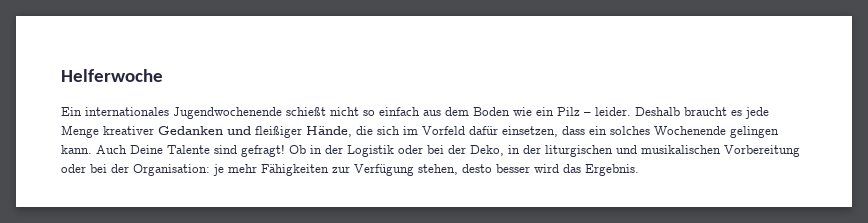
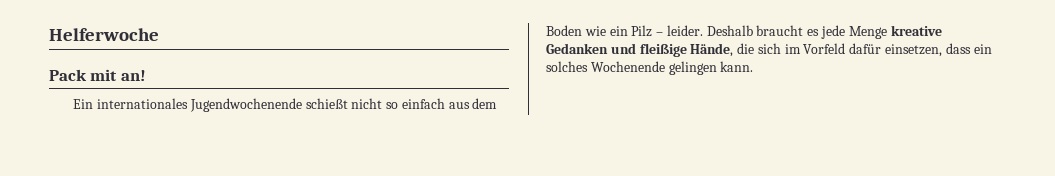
(163, 75) none -> [49,69,146,81] // Pack mit an!
[103,126,154,135] kreativer -> [890,25,942,36] kreative
[255,126,302,138] fleißiger -> [639,43,687,57] fleißige
[96,144,800,157] [61,164,639,176] Auch Deine Talente sind gefragt! Ob in der Logistik oder bei der Deko, in der liturgischen und musikalischen Vorbereitung oder bei der Organisation: je mehr Fähigkeiten zur Verfügung stehen, desto besser wird das Ergebnis. -> (754, 66) none

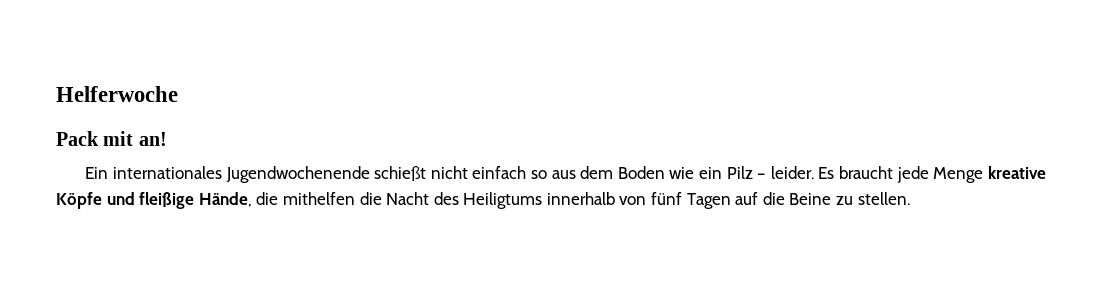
[386,98,445,109] so einfach -> [472,166,548,179] einfach so
[706,25,820,36] Deshalb braucht es -> [818,166,893,179] Es braucht
[546,43,608,54] Gedanken -> [56,192,102,209] Köpfe
[757,43,992,57] [546,61,754,75] sich im Vorfeld dafür einsetzen, dass ein solches Wochenende gelingen kann. -> [282,192,910,209] mithelfen die Nacht des Heiligtums innerhalb von fünf Tagen auf die Beine zu stellen.

